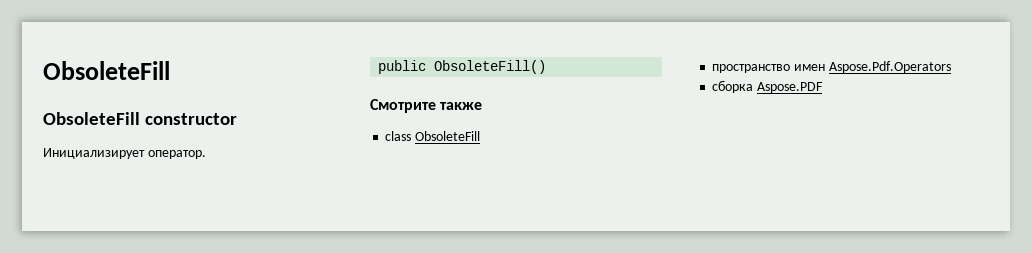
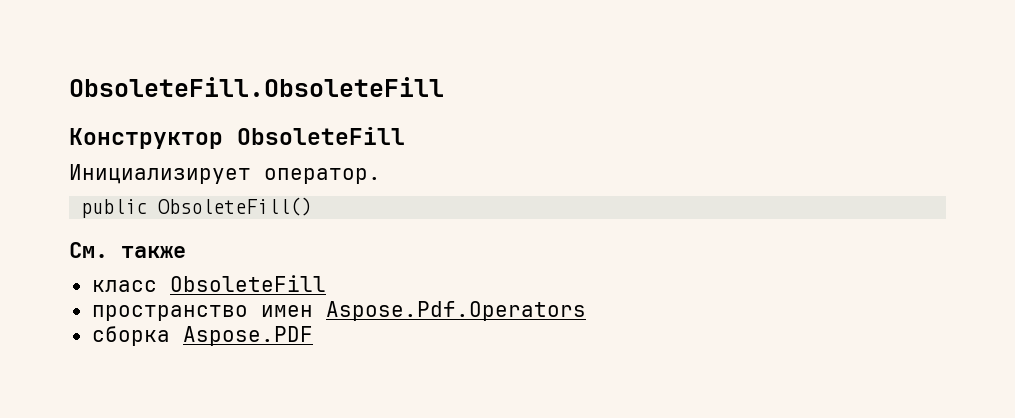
[43,61,170,80] [43,112,238,125] ObsoleteFill // ObsoleteFill constructor -> [69,77,444,97] [69,127,405,149] ObsoleteFill.ObsoleteFill // Конструктор ObsoleteFill
[370,99,436,113] Смотрите -> [69,242,108,258] См.
[385,131,412,141] class -> [91,280,157,292] класс

